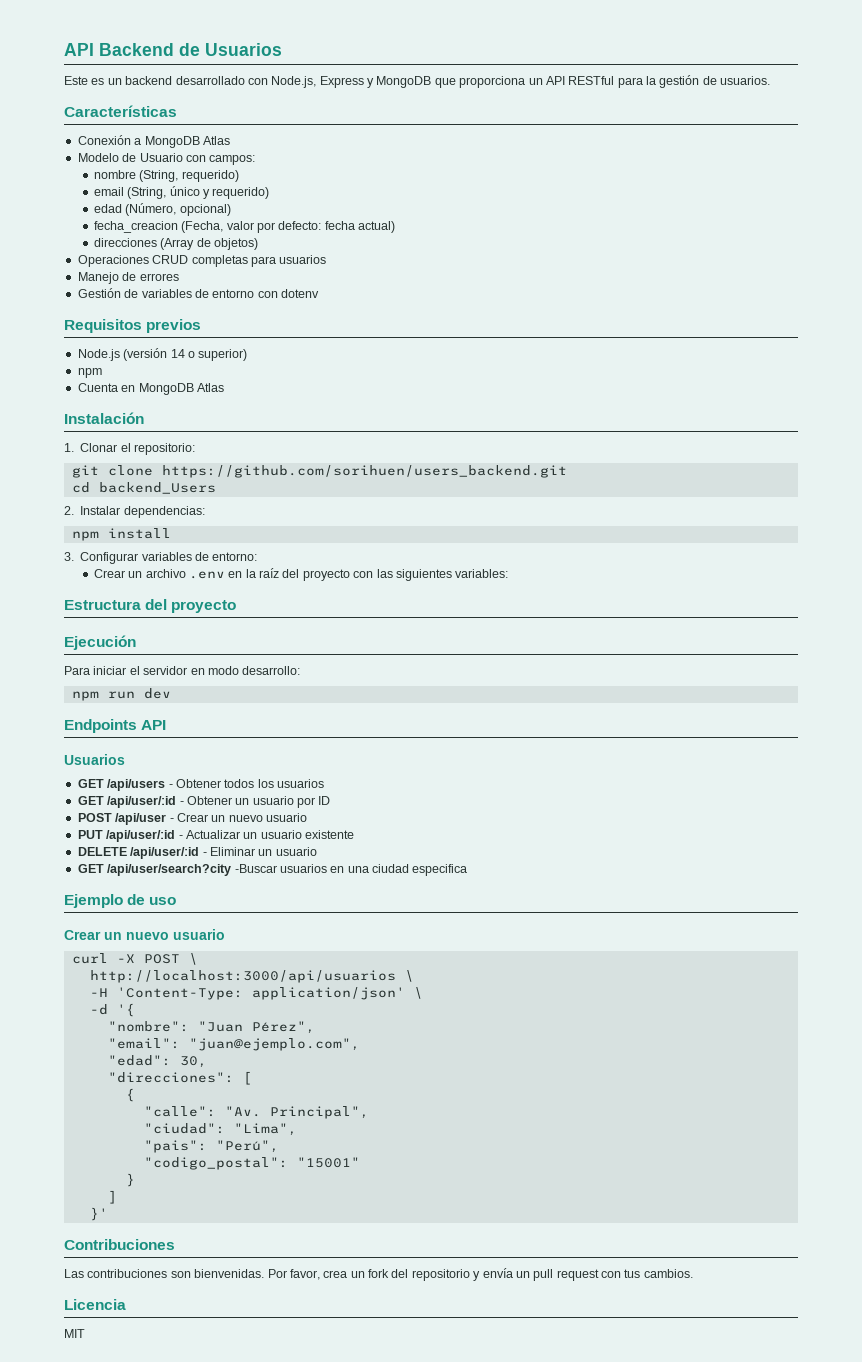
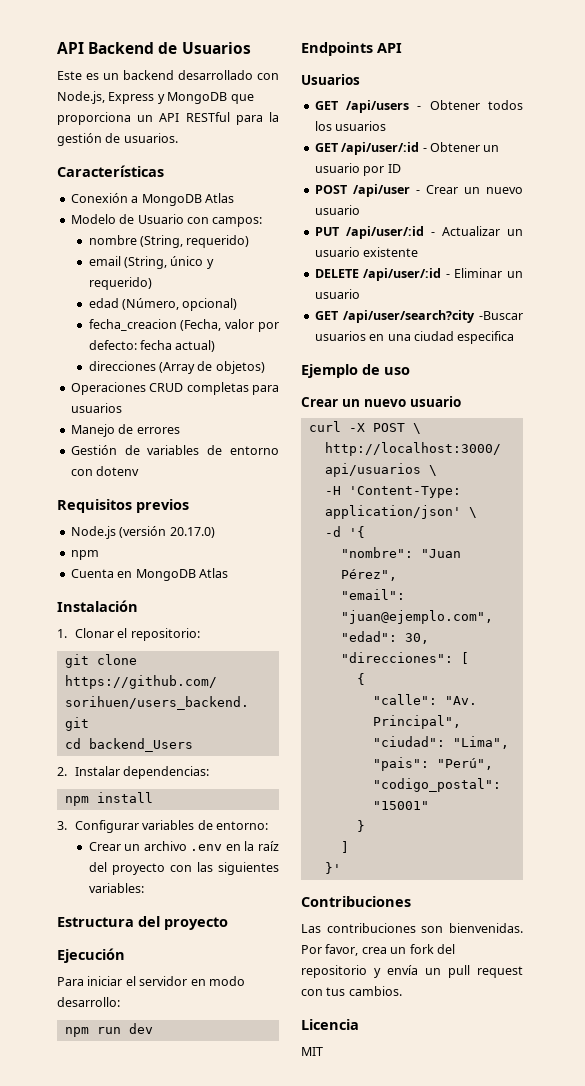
[170,349,248,361] 14 o superior) -> [169,527,215,538] 20.17.0)

